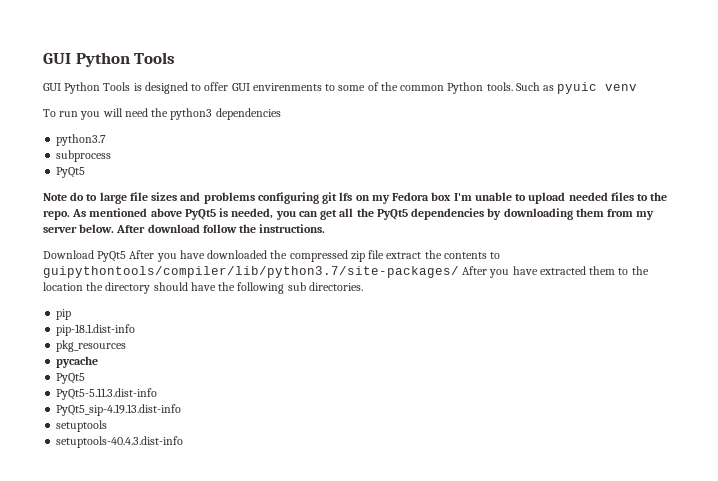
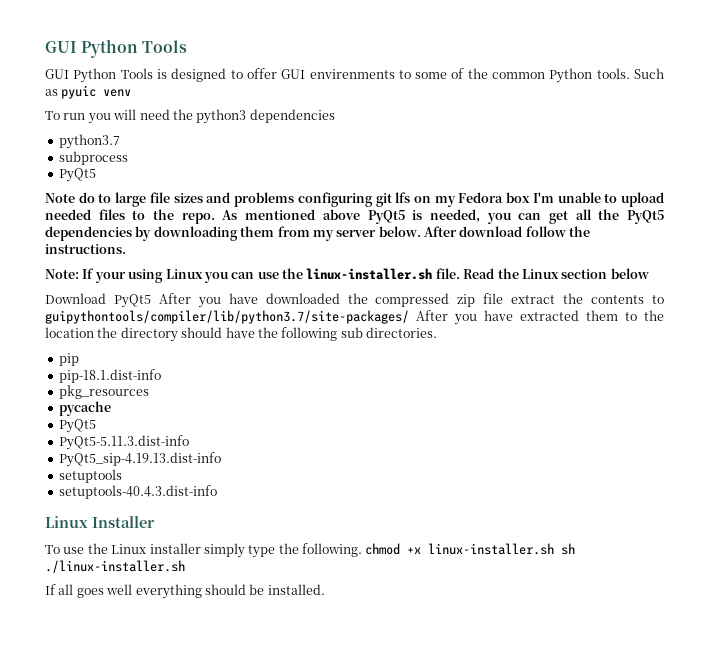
(326, 228) none -> [45,268,649,283] // Note: If your using Linux you can use the linux-installer.sh file. Read the Linux section below
(184, 442) none -> [45,516,155,528] [45,543,576,558] [45,560,185,573] [45,584,325,599] // Linux Installer // To use the Linux installer simply type the following. chmod +x linux-installer.sh sh ./linux-installer.sh // If all goes well everything should be installed.

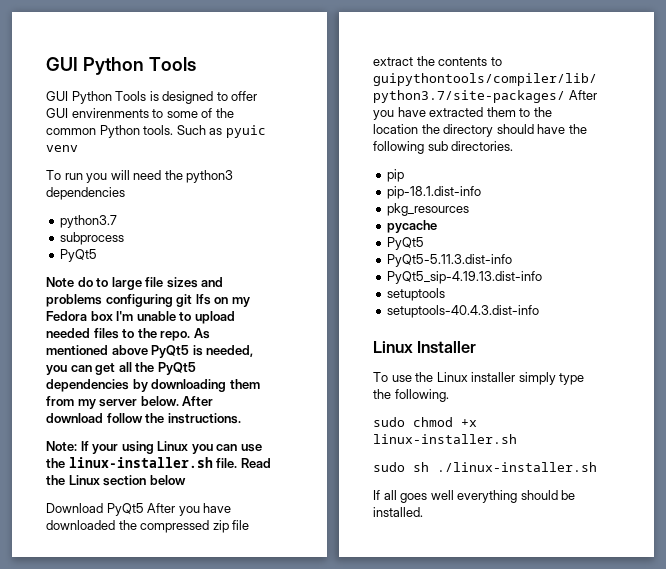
(362, 550) none -> [373,417,405,427] // sudo
(555, 549) none -> [373,462,405,472] // sudo

